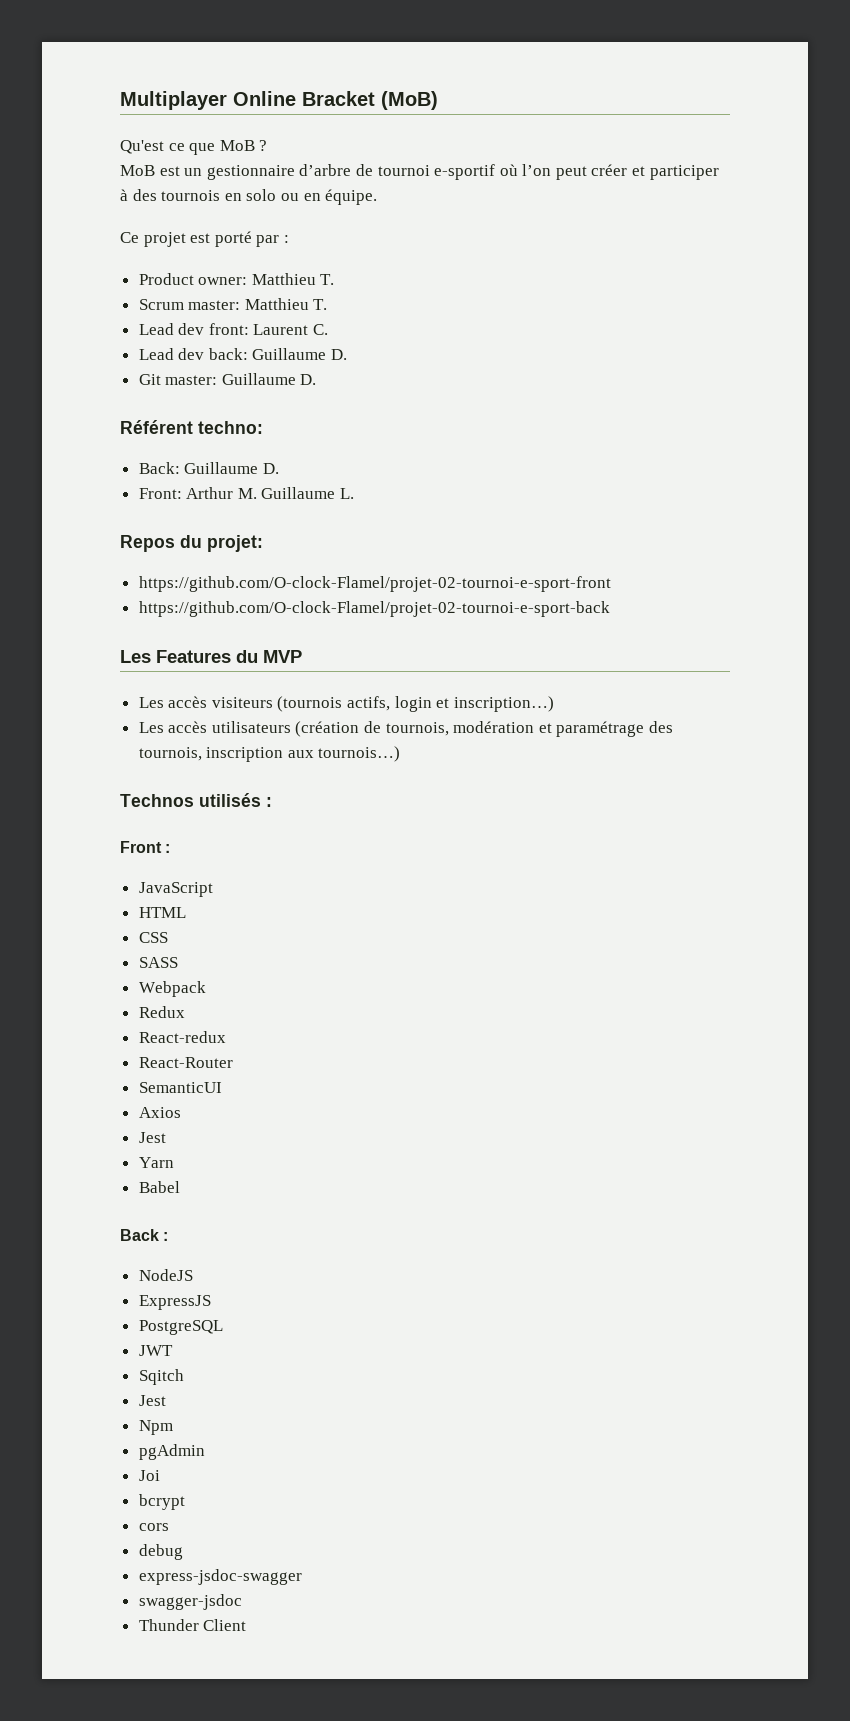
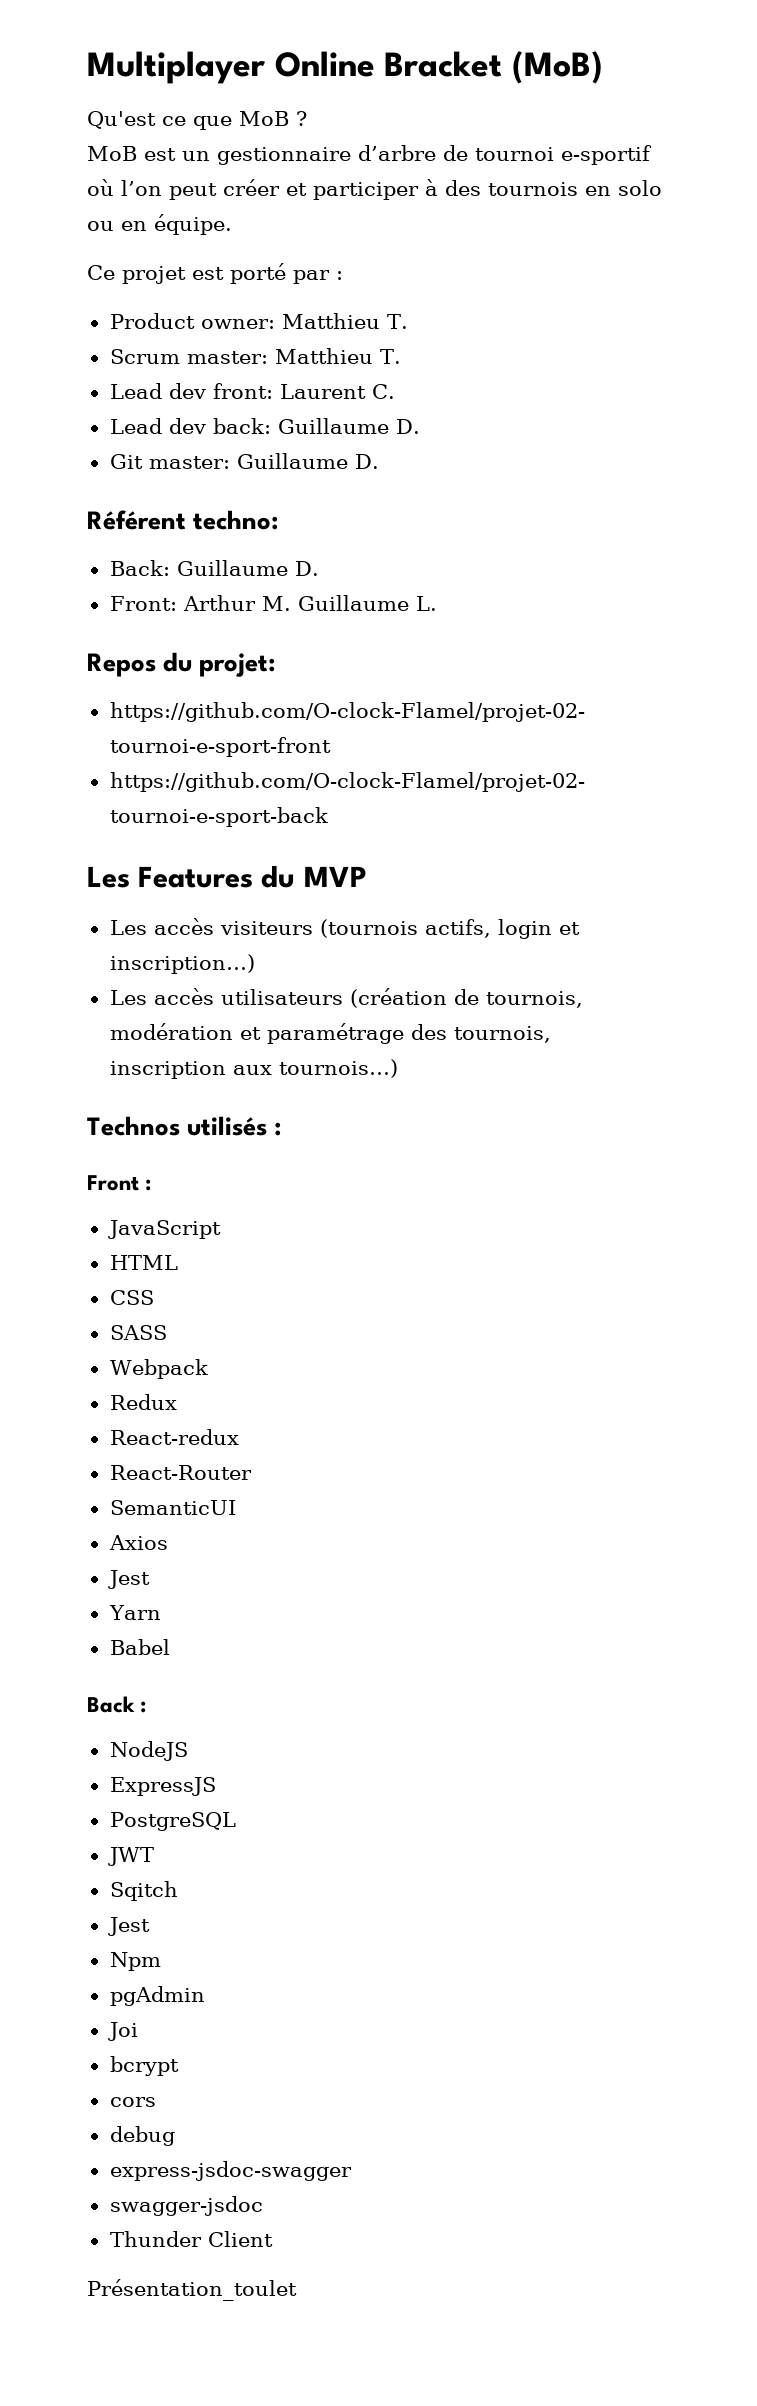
(247, 1625) none -> [87,2279,297,2301] // Présentation_toulet

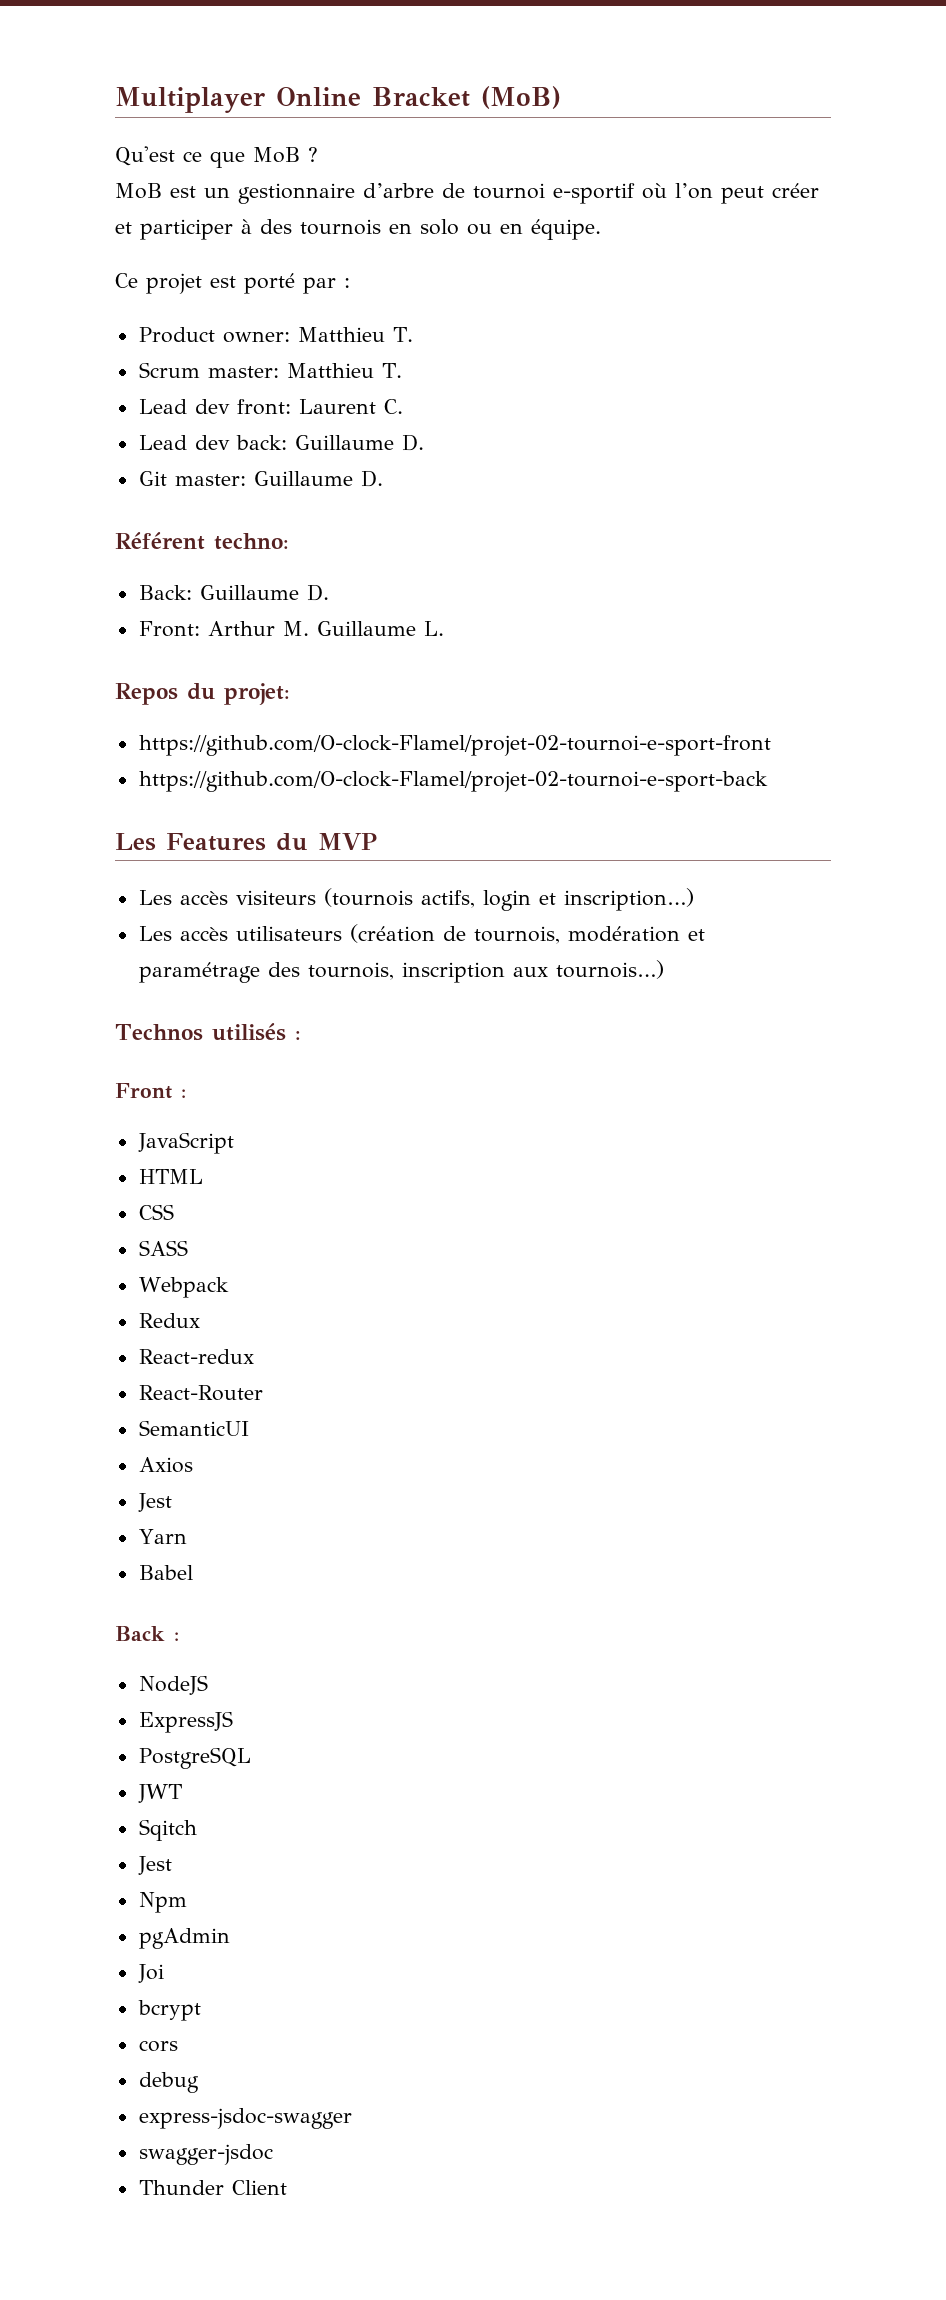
[87,2279,297,2301] // Présentation_toulet -> (287, 2187) none

